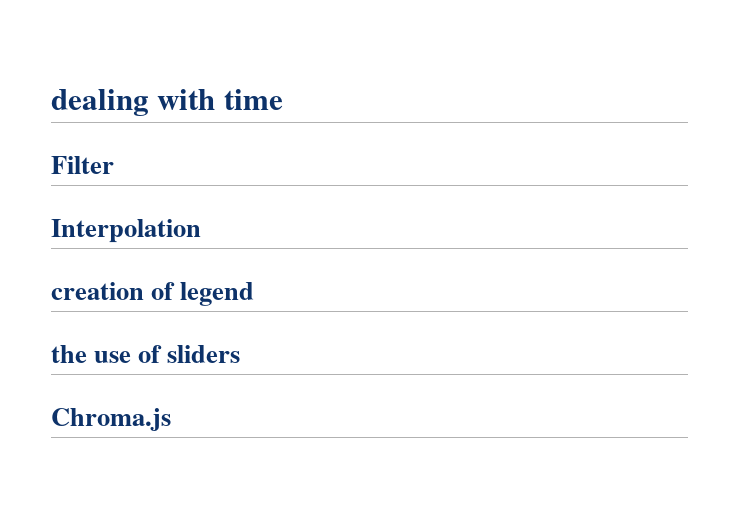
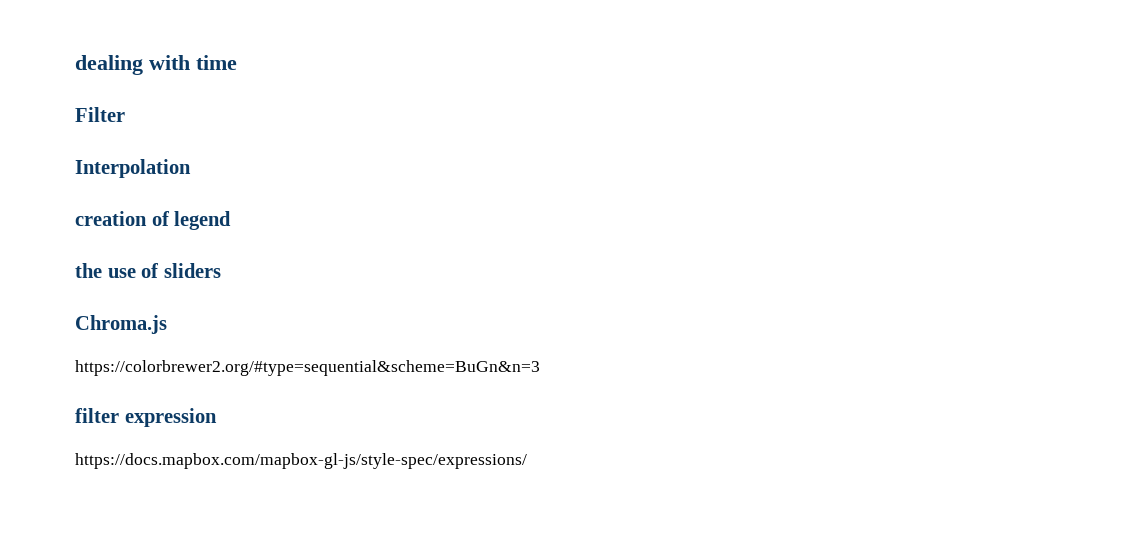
(171, 419) none -> [75,360,540,376] [75,408,217,427] [75,453,527,469] // https://colorbrewer2.org/#type=sequential&scheme=BuGn&n=3 // filter expression // https://docs.mapbox.com/mapbox-gl-js/style-spec/expressions/

